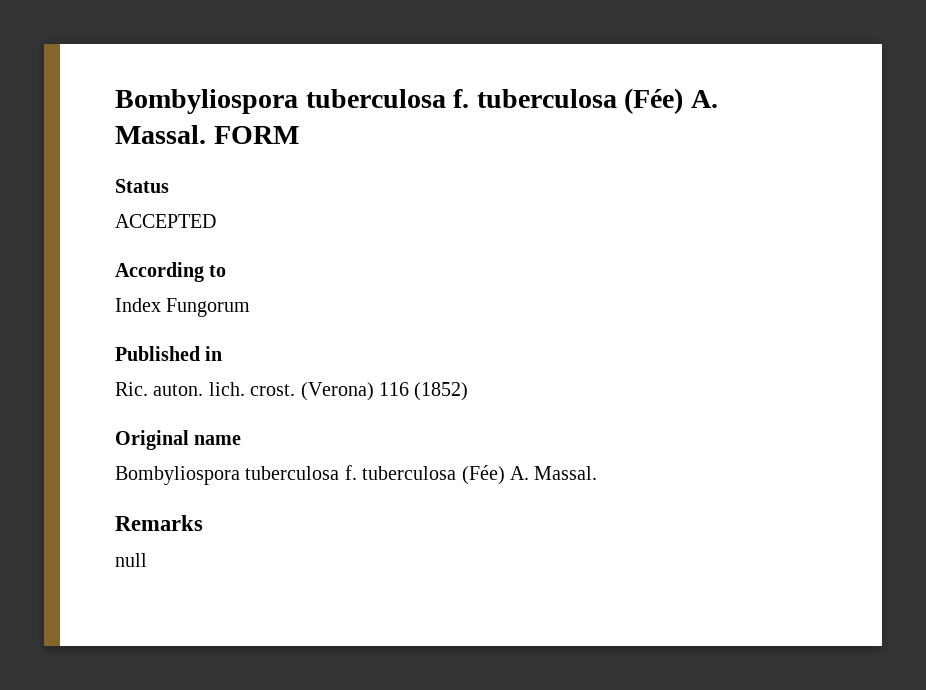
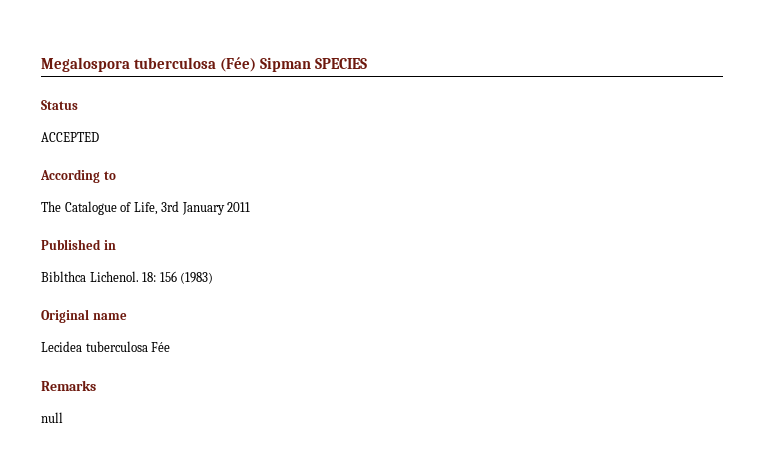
[115,88,718,114] [115,125,299,144] [115,179,169,193] [115,214,216,228] [115,262,227,282] [115,298,251,317] [115,346,223,361] [115,382,469,401] [115,430,242,450] [115,465,598,485] Bombyliospora tuberculosa f. tuberculosa (Fée) A. Massal. FORM // Status // ACCEPTED // According to // Index Fungorum // Published in // Ric. auton. lich. crost. (Verona) 116 (1852) // Original name // Bombyliospora tuberculosa f. tuberculosa (Fée) A. Massal. -> [41,57,368,72] [41,100,78,110] [41,132,99,142] [40,169,116,183] [41,201,251,215] [41,239,116,250] [41,271,214,284] [41,309,127,323] [41,341,171,352] Megalospora tuberculosa (Fée) Sipman SPECIES // Status // ACCEPTED // According to // The Catalogue of Life, 3rd January 2011 // Published in // Biblthca Lichenol. 18: 156 (1983) // Original name // Lecidea tuberculosa Fée

